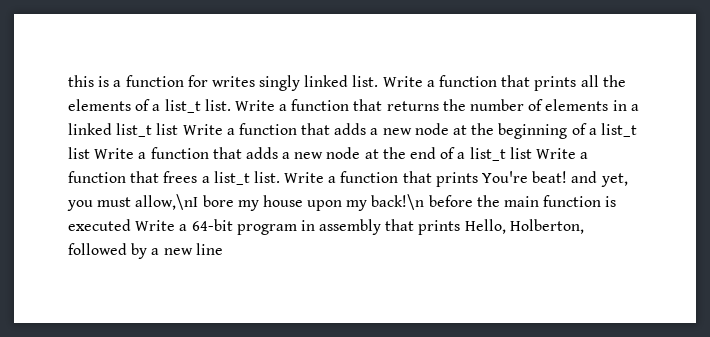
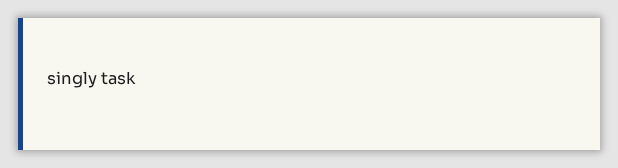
[68,75,626,91] [68,99,639,113] [68,123,637,139] [68,147,589,161] [68,171,628,187] [67,194,617,211] [68,219,584,235] [68,243,223,259] this is a function for writes singly linked list. Write a function that prints all the elements of a list_t list. Write a function that returns the number of elements in a linked list_t list Write a function that adds a new node at the beginning of a list_t list Write a function that adds a new node at the end of a list_t list Write a function that frees a list_t list. Write a function that prints You're beat! and yet, you must allow,\nI bore my house upon my back!\n before the main function is executed Write a 64-bit program in assembly that prints Hello, Holberton, followed by a new line -> [47,71,137,88] singly task

